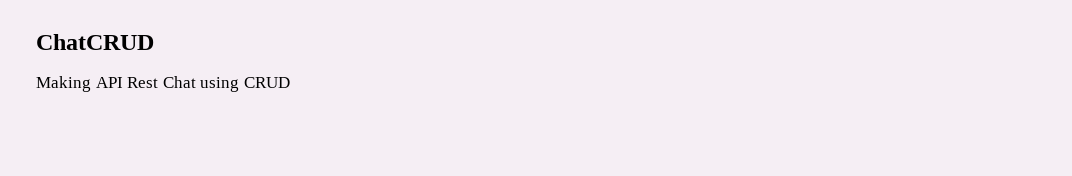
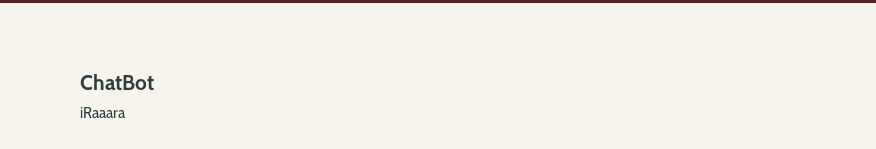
[36,34,154,50] [36,76,290,92] ChatCRUD // Making API Rest Chat using CRUD -> [80,74,154,90] [80,107,126,118] ChatBot // iRaaara

